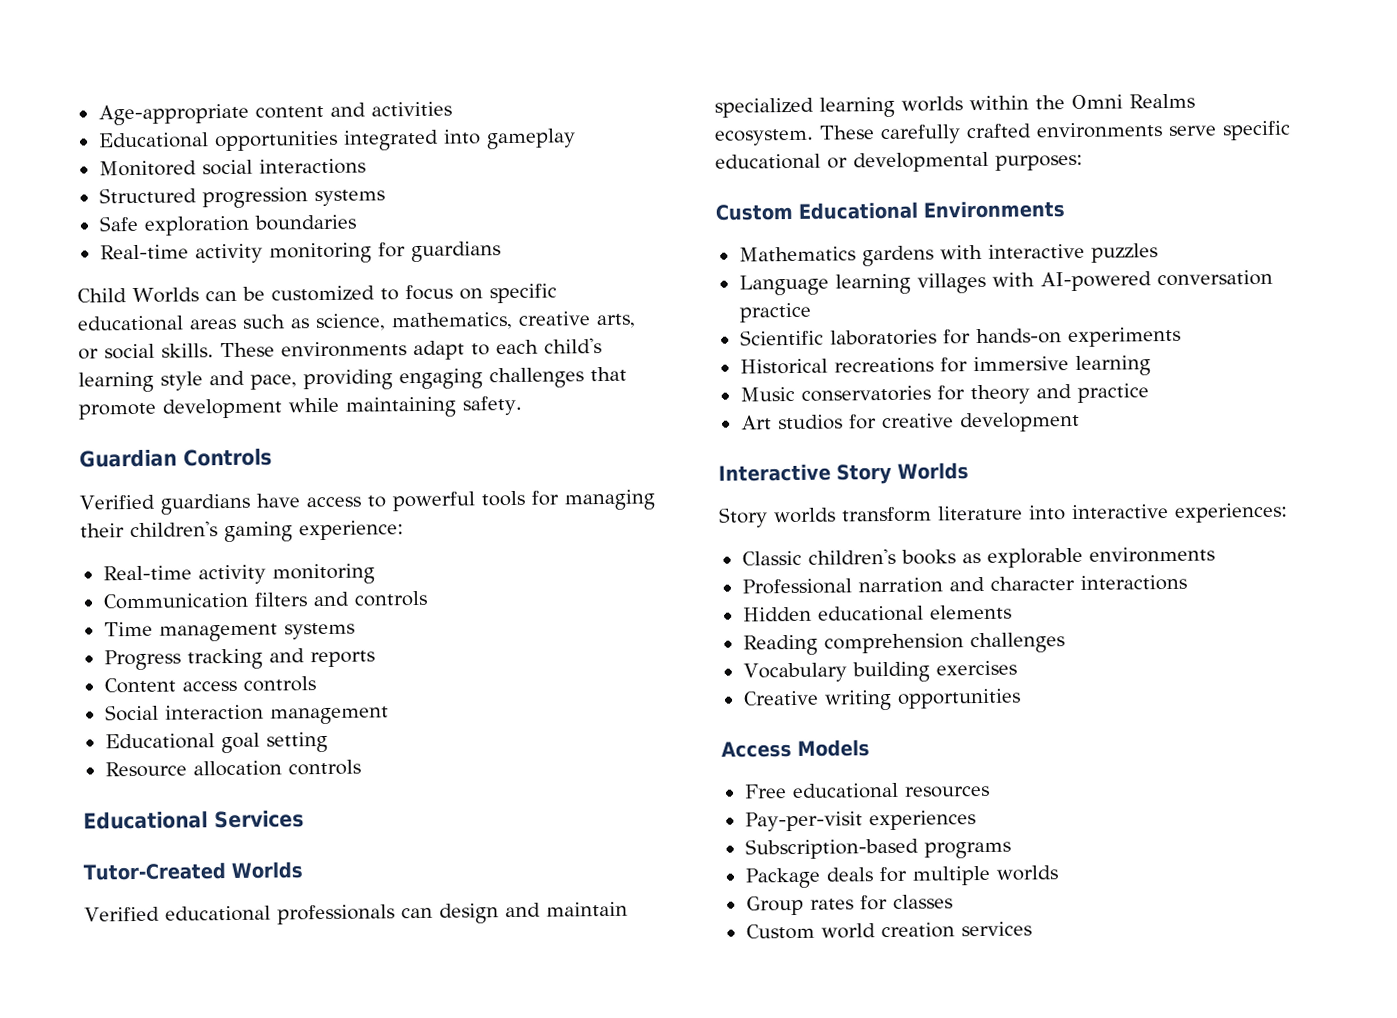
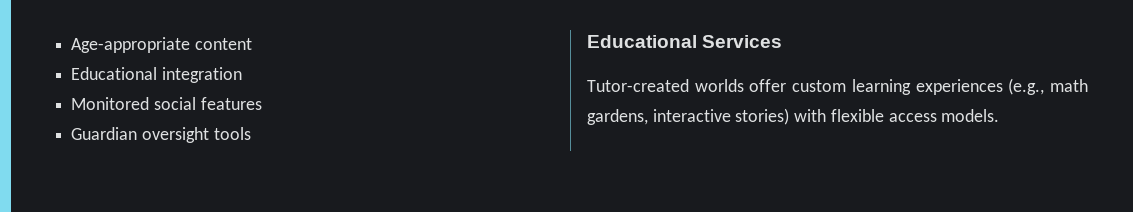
[329,101,452,117] [97,128,576,152] [98,158,366,177] [98,187,385,209] [98,214,357,236] [99,241,501,264] [77,283,557,304] [77,311,636,332] [78,338,602,361] [78,366,627,393] [78,395,522,420] [79,448,272,468] [79,489,656,515] [80,520,404,543] [102,563,375,585] [102,590,428,610] [103,621,355,642] [103,648,375,671] [103,676,316,694] [104,704,389,725] [104,731,328,754] [104,759,361,778] [83,810,304,830] [83,861,303,881] [84,901,628,925] [714,93,1195,118] [714,120,1291,146] [715,151,1083,173] [715,200,1065,221] [738,243,1158,267] [738,269,1273,296] [738,302,812,323] [739,326,1181,348] [739,355,1151,376] [739,383,1149,405] [740,411,1080,433] [718,462,969,485] [718,502,1288,528] [741,546,1215,568] [741,574,1187,595] [742,604,1012,622] [742,632,1065,656] [742,660,1017,683] [742,688,1021,711] [721,739,870,758] [743,782,990,800] [744,810,976,832] [744,837,1011,860] [744,865,1058,889] [745,894,953,916] [745,921,1032,940] and activities // Educational opportunities integrated into gameplay // Monitored social interactions // Structured progression systems // Safe exploration boundaries // Real-time activity monitoring for guardians // Child Worlds can be customized to focus on specific educational areas such as science, mathematics, creative arts, or social skills. These environments adapt to each child's learning style and pace, providing engaging challenges that promote development while maintaining safety. // Guardian Controls // Verified guardians have access to powerful tools for managing their children's gaming experience: // Real-time activity monitoring // Communication filters and controls // Time management systems // Progress tracking and reports // Content access controls // Social interaction management // Educational goal setting // Resource allocation controls // Educational Services // Tutor-Created Worlds // Verified educational professionals can design and maintain specialized learning worlds within the Omni Realms ecosystem. These carefully crafted environments serve specific educational or developmental purposes: // Custom Educational Environments // Mathematics gardens with interactive puzzles // Language learning villages with AI-powered conversation practice // Scientific laboratories for hands-on experiments // Historical recreations for immersive learning // Music conservatories for theory and practice // Art studios for creative development // Interactive Story Worlds // Story worlds transform literature into interactive experiences: // Classic children's books as explorable environments // Professional narration and character interactions // Hidden educational elements // Reading comprehension challenges // Vocabulary building exercises // Creative writing opportunities // Access Models // Free educational resources // Pay-per-visit experiences // Subscription-based programs // Package deals for multiple worlds // Group rates for classes // Custom world creation services -> [71,67,242,83] [71,97,262,110] [71,127,251,143] [587,35,783,48] [587,78,1088,95] [587,108,1000,125] // Educational integration // Monitored social features // Guardian oversight tools // Educational Services // Tutor-created worlds offer custom learning experiences (e.g., math gardens, interactive stories) with flexible access models.

